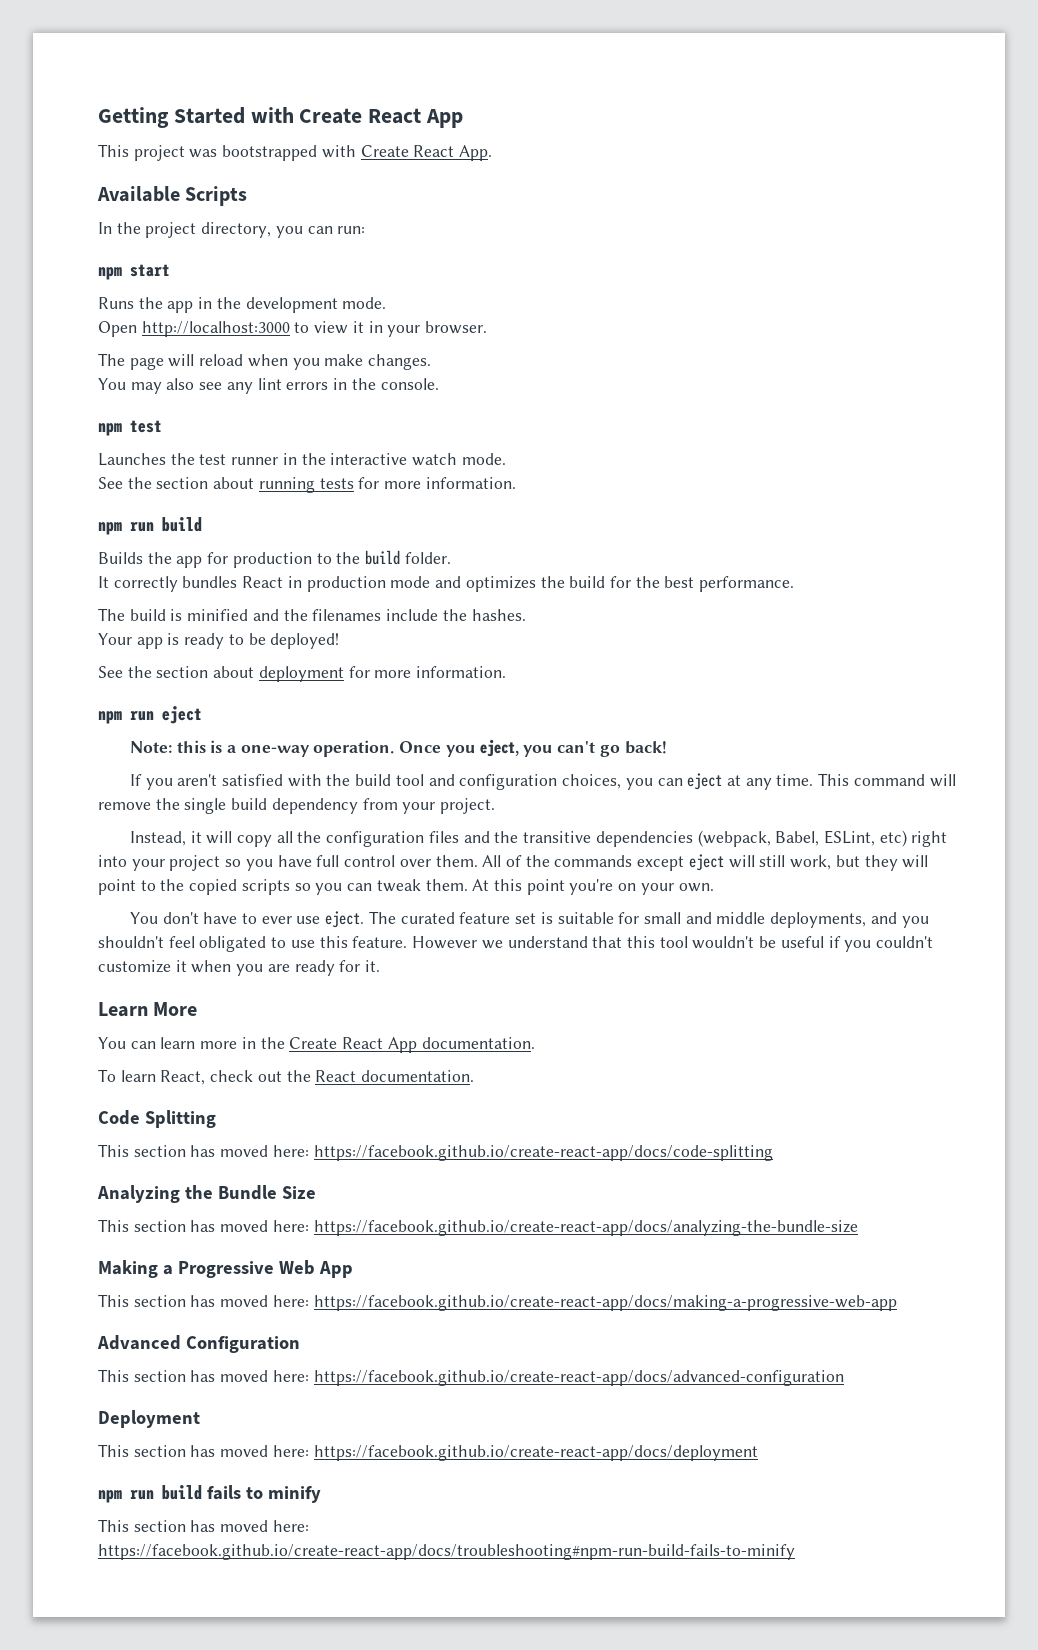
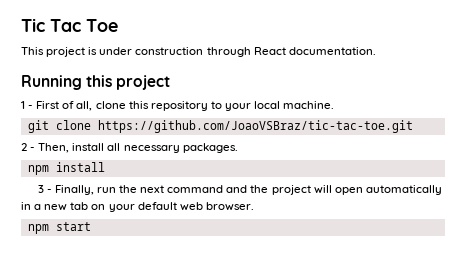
[98,107,464,128] [98,144,493,161] [97,186,248,206] [98,222,366,238] [98,264,170,280] [98,297,387,313] [98,321,488,337] [98,353,432,370] [98,378,439,394] [98,420,162,436] [98,453,506,466] [98,477,516,493] [98,517,202,535] [98,550,451,568] [98,576,795,592] [98,608,526,621] [98,633,340,649] [98,666,507,682] [98,706,202,724] [129,739,667,757] [129,773,956,790] [98,798,496,814] [129,830,948,847] [98,854,929,871] [98,879,714,895] [129,911,929,928] [98,936,934,952] [98,960,381,976] [98,1002,198,1017] [98,1037,535,1053] [98,1069,475,1085] [98,1110,216,1128] [98,1144,773,1161] [97,1185,316,1203] [98,1219,858,1236] [98,1260,353,1278] [98,1294,897,1311] [97,1335,300,1353] [98,1369,844,1386] [98,1410,200,1428] [98,1444,758,1461] [98,1485,321,1503] [98,1519,309,1532] [98,1544,795,1560] Getting Started with Create React App // This project was bootstrapped with Create React App. // Available Scripts // In the project directory, you can run: // npm start // Runs the app in the development mode. // Open http://localhost:3000 to view it in your browser. // The page will reload when you make changes. // You may also see any lint errors in the console. // npm test // Launches the test runner in the interactive watch mode. // See the section about running tests for more information. // npm run build // Builds the app for production to the build folder. // It correctly bundles React in production mode and optimizes the build for the best performance. // The build is minified and the filenames include the hashes. // Your app is ready to be deployed! // See the section about deployment for more information. // npm run eject // Note: this is a one-way operation. Once you eject, you can't go back! // If you aren't satisfied with the build tool and configuration choices, you can eject at any time. This command will remove the single build dependency from your project. // Instead, it will copy all the configuration files and the transitive dependencies (webpack, Babel, ESLint, etc) right into your project so you have full control over them. All of the commands except eject will still work, but they will point to the copied scripts so you can tweak them. At this point you're on your own. // You don't have to ever use eject. The curated feature set is suitable for small and middle deployments, and you shouldn't feel obligated to use this feature. However we understand that this tool wouldn't be useful if you couldn't customize it when you are ready for it. // Learn More // You can learn more in the Create React App documentation. // To learn React, check out the React documentation. // Code Splitting // This section has moved here: https://facebook.github.io/create-react-app/docs/code-splitting // Analyzing the Bundle Size // This section has moved here: https://facebook.github.io/create-react-app/docs/analyzing-the-bundle-size // Making a Progressive Web App // This section has moved here: https://facebook.github.io/create-react-app/docs/making-a-progressive-web-app // Advanced Configuration // This section has moved here: https://facebook.github.io/create-react-app/docs/advanced-configuration // Deployment // This section has moved here: https://facebook.github.io/create-react-app/docs/deployment // npm run build fails to minify // This section has moved here: https://facebook.github.io/create-react-app/docs/troubleshooting#npm-run-build-fails-to-minify -> [21,18,118,32] [21,47,376,57] [21,75,171,90] [21,101,335,111] [27,120,413,133] [21,143,238,153] [27,162,105,175] [37,185,442,195] [21,202,254,212] [27,222,91,234] Tic Tac Toe // This project is under construction through React documentation. // Running this project // 1 - First of all, clone this repository to your local machine. // git clone https://github.com/JoaoVSBraz/tic-tac-toe.git // 2 - Then, install all necessary packages. // npm install // 3 - Finally, run the next command and the project will open automatically in a new tab on your default web browser. // npm start

